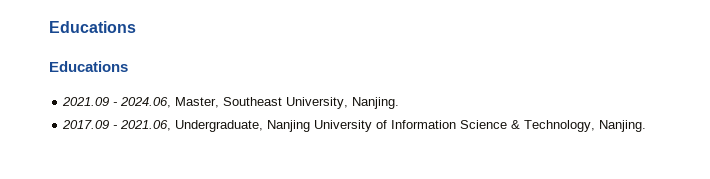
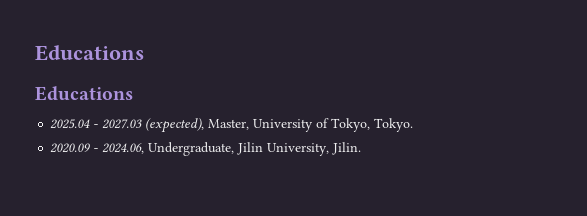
[62,97,400,109] [62,120,647,132] 2021.09 - 2024.06, Master, Southeast University, Nanjing. // 2017.09 - 2021.06, Undergraduate, Nanjing University of Information Science & Technology, Nanjing. -> [50,118,414,133] [50,142,362,156] 2025.04 - 2027.03 (expected), Master, University of Tokyo, Tokyo. // 2020.09 - 2024.06, Undergraduate, Jilin University, Jilin.

